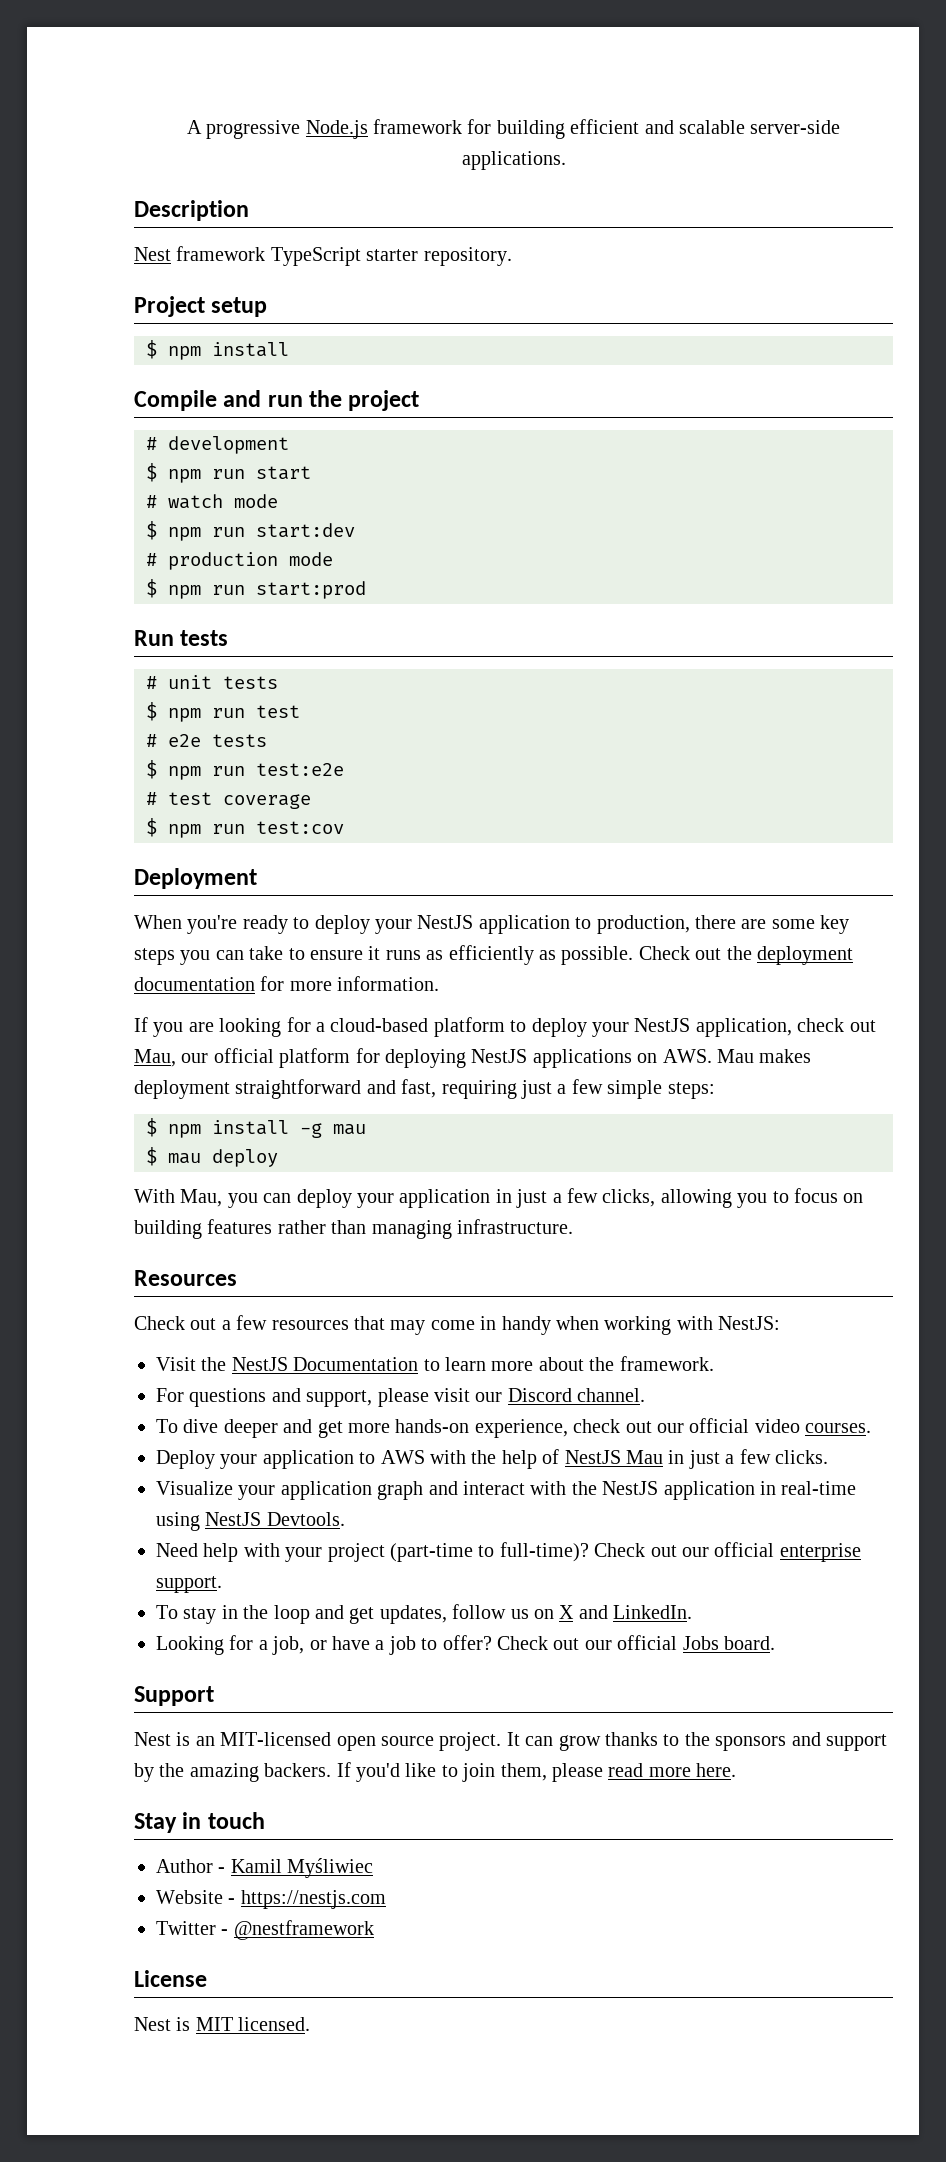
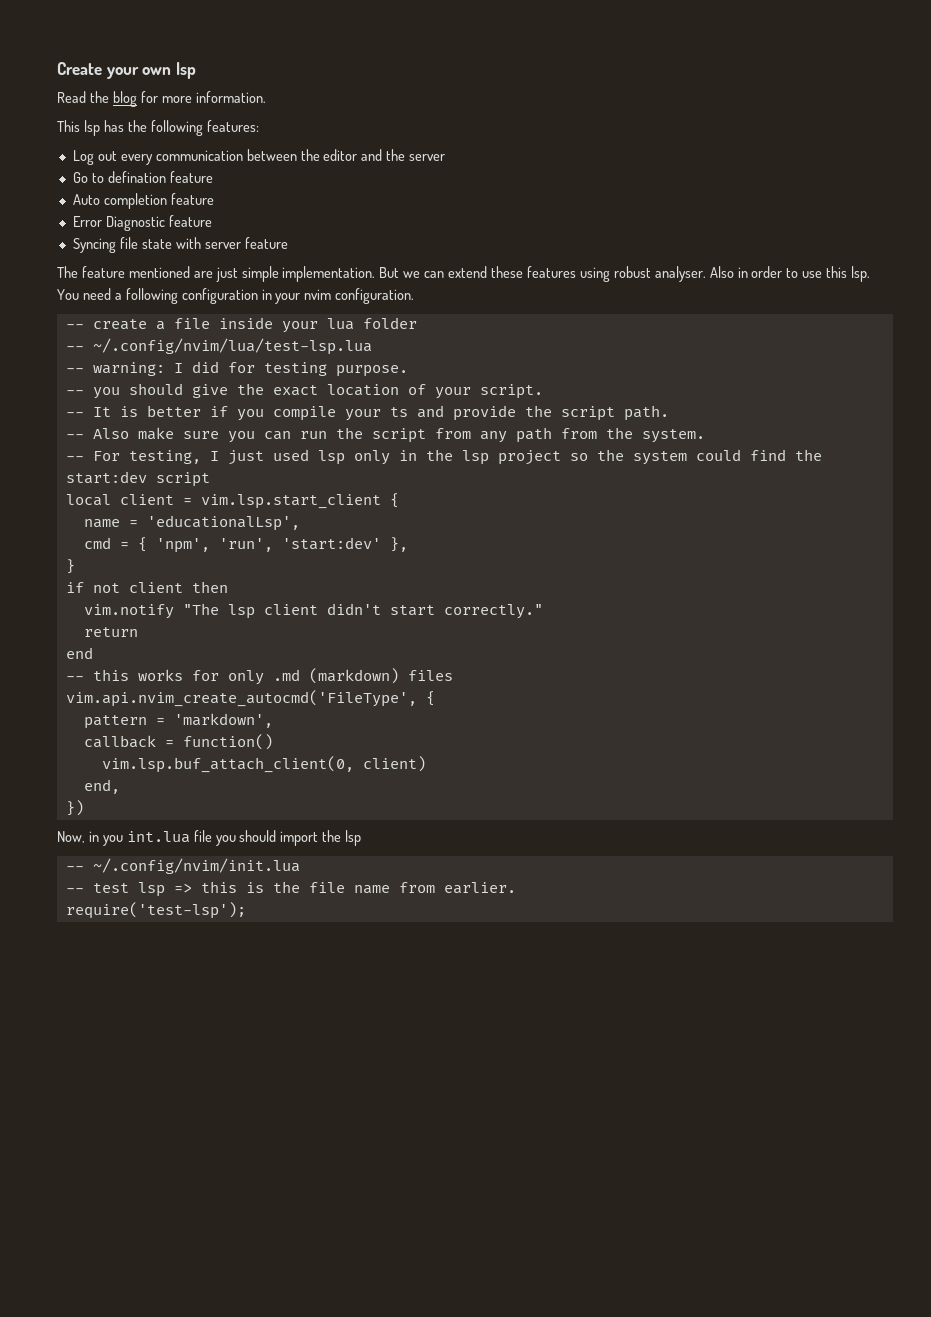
[186,119,841,139] [461,151,566,170] [134,200,249,221] [134,246,512,266] [134,296,268,317] [146,340,289,360] [134,390,420,411] [146,436,289,454] [146,463,311,483] [146,494,278,509] [146,521,355,541] [146,552,333,570] [146,579,366,599] [134,630,229,646] [146,675,278,689] [146,702,300,722] [146,734,267,747] [146,760,344,780] [146,792,311,809] [146,818,344,838] [134,868,257,889] [134,915,850,934] [134,945,853,965] [134,976,440,991] [134,1017,876,1037] [134,1048,812,1068] [134,1079,715,1099] [146,1118,366,1138] [146,1147,278,1167] [134,1188,864,1208] [134,1219,573,1239] [134,1270,237,1286] [134,1315,781,1335] [156,1356,714,1371] [156,1388,646,1407] [156,1418,872,1438] [156,1449,828,1469] [156,1481,857,1500] [156,1512,345,1531] [156,1542,861,1562] [156,1576,222,1593] [156,1604,693,1624] [156,1635,775,1655] [134,1686,214,1706] [134,1732,887,1751] [134,1762,737,1782] [134,1812,265,1833] [156,1858,374,1878] [156,1890,386,1909] [156,1920,374,1940] [134,1970,207,1987] [134,2017,311,2031] A progressive Node.js framework for building efficient and scalable server-side applications. // Description // Nest framework TypeScript starter repository. // Project setup // $ npm install // Compile and run the project // # development // $ npm run start // # watch mode // $ npm run start:dev // # production mode // $ npm run start:prod // Run tests // # unit tests // $ npm run test // # e2e tests // $ npm run test:e2e // # test coverage // $ npm run test:cov // Deployment // When you're ready to deploy your NestJS application to production, there are some key steps you can take to ensure it runs as efficiently as possible. Check out the deployment documentation for more information. // If you are looking for a cloud-based platform to deploy your NestJS application, check out Mau, our official platform for deploying NestJS applications on AWS. Mau makes deployment straightforward and fast, requiring just a few simple steps: // $ npm install -g mau // $ mau deploy // With Mau, you can deploy your application in just a few clicks, allowing you to focus on building features rather than managing infrastructure. // Resources // Check out a few resources that may come in handy when working with NestJS: // Visit the NestJS Documentation to learn more about the framework. // For questions and support, please visit our Discord channel. // To dive deeper and get more hands-on experience, check out our official video courses. // Deploy your application to AWS with the help of NestJS Mau in just a few clicks. // Visualize your application graph and interact with the NestJS application in real-time using NestJS Devtools. // Need help with your project (part-time to full-time)? Check out our official enterprise support. // To stay in the loop and get updates, follow us on X and LinkedIn. // Looking for a job, or have a job to offer? Check out our official Jobs board. // Support // Nest is an MIT-licensed open source project. It can grow thanks to the sponsors and support by the amazing backers. If you'd like to join them, please read more here. // Stay in touch // Author - Kamil Myśliwiec // Website - https://nestjs.com // Twitter - @nestframework // License // Nest is MIT licensed. -> [57,62,196,79] [57,91,266,107] [57,120,259,136] [72,149,446,165] [72,171,213,183] [72,193,214,209] [72,215,212,231] [72,237,288,253] [57,266,871,282] [57,288,415,304] [65,317,417,333] [65,338,372,355] [65,361,408,377] [65,383,543,399] [65,405,669,421] [65,427,705,443] [65,449,822,465] [65,471,210,487] [65,493,399,509] [83,515,300,531] [83,537,408,553] [65,559,75,574] [65,581,228,593] [83,603,543,619] [83,627,138,637] [65,647,93,659] [65,668,453,685] [65,690,435,707] [83,713,273,729] [83,734,273,750] [101,756,426,773] [83,779,120,794] [65,800,84,816] [57,830,362,846] [65,858,300,874] [65,881,516,897] [65,902,246,919] Create your own lsp // Read the blog for more information. // This lsp has the following features: // Log out every communication between the editor and the server // Go to defination feature // Auto completion feature // Error Diagnostic feature // Syncing file state with server feature // The feature mentioned are just simple implementation. But we can extend these features using robust analyser. Also in order to use this lsp. You need a following configuration in your nvim configuration. // -- create a file inside your lua folder // -- ~/.config/nvim/lua/test-lsp.lua // -- warning: I did for testing purpose. // -- you should give the exact location of your script. // -- It is better if you compile your ts and provide the script path. // -- Also make sure you can run the script from any path from the system. // -- For testing, I just used lsp only in the lsp project so the system could find the start:dev script // local client = vim.lsp.start_client { // name = 'educationalLsp', // cmd = { 'npm', 'run', 'start:dev' }, // } // if not client then // vim.notify "The lsp client didn't start correctly." // return // end // -- this works for only .md (markdown) files // vim.api.nvim_create_autocmd('FileType', { // pattern = 'markdown', // callback = function() // vim.lsp.buf_attach_client(0, client) // end, // }) // Now, in you int.lua file you should import the lsp // -- ~/.config/nvim/init.lua // -- test lsp => this is the file name from earlier. // require('test-lsp');

